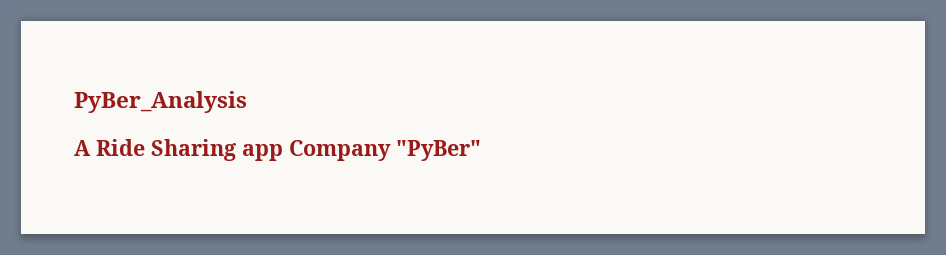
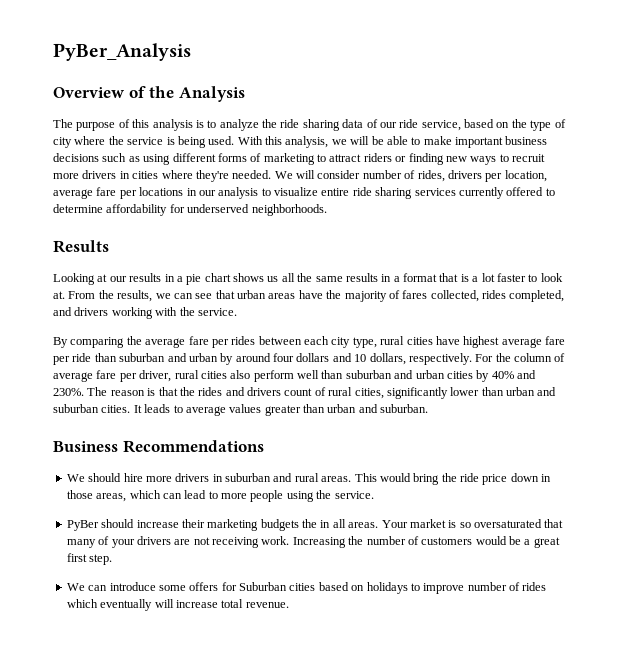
[74,139,481,161] A Ride Sharing app Company "PyBer" -> [53,86,245,102] [53,119,566,131] [53,136,548,148] [53,153,545,165] [53,170,547,182] [53,187,555,199] [53,204,327,216] [53,240,109,253] [53,273,563,285] [53,290,565,302] [53,307,237,319] [53,336,565,348] [53,353,566,365] [53,370,536,382] [53,387,557,399] [53,404,429,416] [53,440,264,453] [66,473,552,485] [66,490,374,502] [66,519,564,531] [66,536,560,548] [66,553,113,565] [66,582,547,594] [66,599,289,611] Overview of the Analysis // The purpose of this analysis is to analyze the ride sharing data of our ride service, based on the type of city where the service is being used. With this analysis, we will be able to make important business decisions such as using different forms of marketing to attract riders or finding new ways to recruit more drivers in cities where they're needed. We will consider number of rides, drivers per location, average fare per locations in our analysis to visualize entire ride sharing services currently offered to determine affordability for underserved neighborhoods. // Results // Looking at our results in a pie chart shows us all the same results in a format that is a lot faster to look at. From the results, we can see that urban areas have the majority of fares collected, rides completed, and drivers working with the service. // By comparing the average fare per rides between each city type, rural cities have highest average fare per ride than suburban and urban by around four dollars and 10 dollars, respectively. For the column of average fare per driver, rural cities also perform well than suburban and urban cities by 40% and 230%. The reason is that the rides and drivers count of rural cities, significantly lower than urban and suburban cities. It leads to average values greater than urban and suburban. // Business Recommendations // We should hire more drivers in suburban and rural areas. This would bring the ride price down in those areas, which can lead to more people using the service. // PyBer should increase their marketing budgets the in all areas. Your market is so oversaturated that many of your drivers are not receiving work. Increasing the number of customers would be a great first step. // We can introduce some offers for Suburban cities based on holidays to improve number of rides which eventually will increase total revenue.

